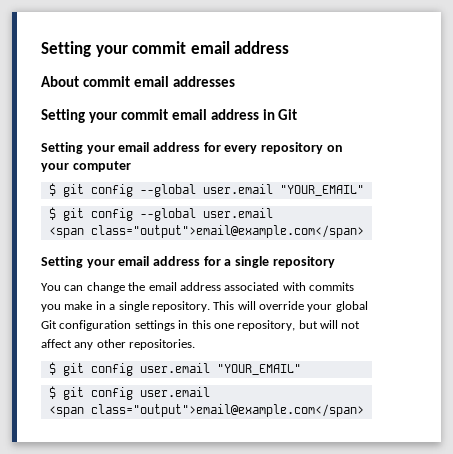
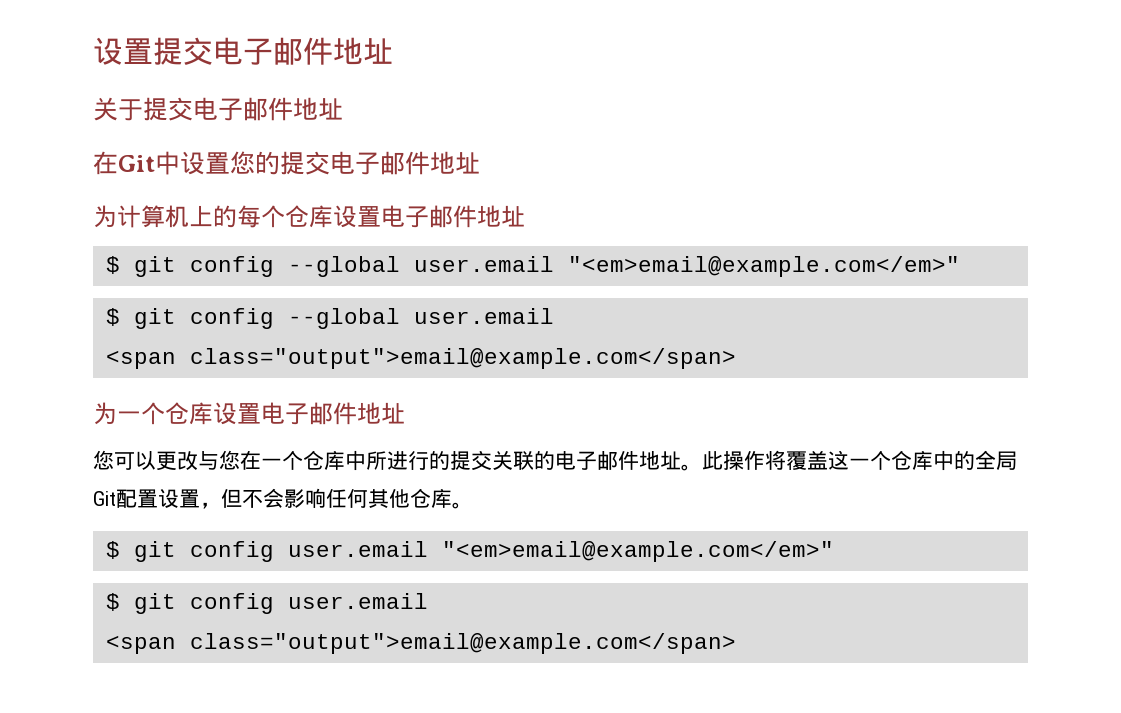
[41,41,290,57] [41,76,235,87] [41,109,298,123] [41,142,343,154] [41,161,131,172] [48,183,364,197] Setting your commit email address // About commit email addresses // Setting your commit email address in Git // Setting your email address for every repository on your computer // $ git config --global user.email "YOUR_EMAIL" -> [93,37,393,65] [93,97,343,121] [93,151,480,175] [93,205,525,228] [105,256,960,277] 设置提交电子邮件地址 // 关于提交电子邮件地址 // 在Git中设置您的提交电子邮件地址 // 为计算机上的每个仓库设置电子邮件地址 // $ git config --global user.email "<em>email@example.com</em>"
[41,256,335,268] [41,282,354,293] [41,301,368,312] [41,320,361,331] [41,339,196,350] [48,362,301,376] Setting your email address for a single repository // You can change the email address associated with commits you make in a single repository. This will override your global Git configuration settings in this one repository, but will not affect any other repositories. // $ git config user.email "YOUR_EMAIL" -> [93,402,405,425] [93,450,1017,471] [93,488,473,509] [105,541,834,562] 为一个仓库设置电子邮件地址 // 您可以更改与您在一个仓库中所进行的提交关联的电子邮件地址。此操作将覆盖这一个仓库中的全局Git配置设置，但不会影响任何其他仓库。 // $ git config user.email "<em>email@example.com</em>"

